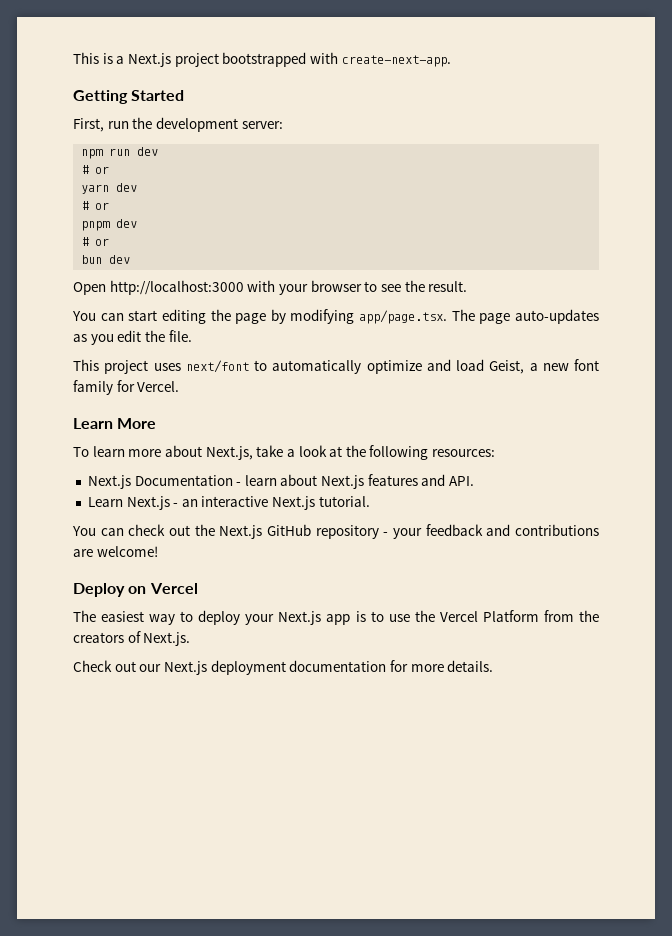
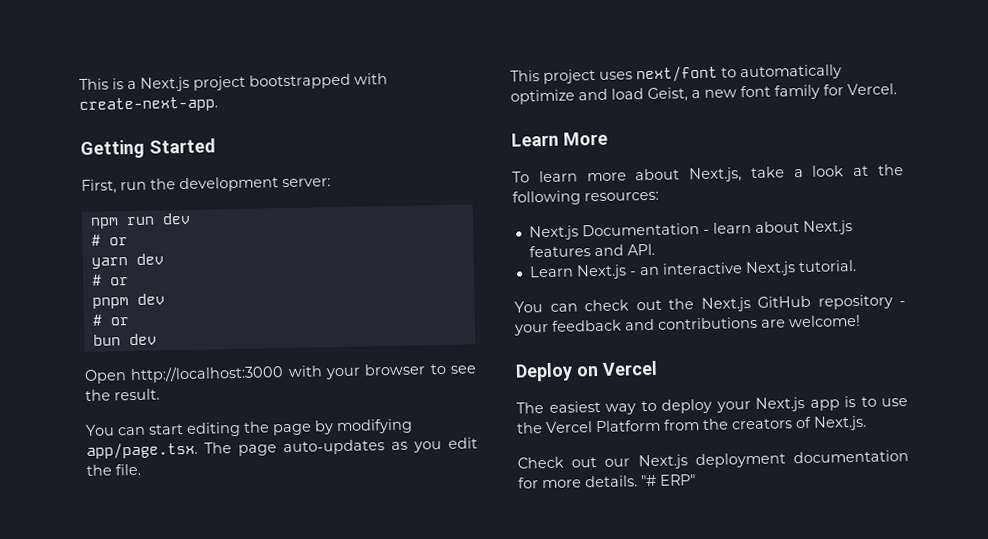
(494, 666) none -> [641,474,696,487] "# ERP"

